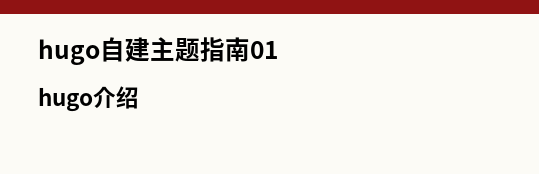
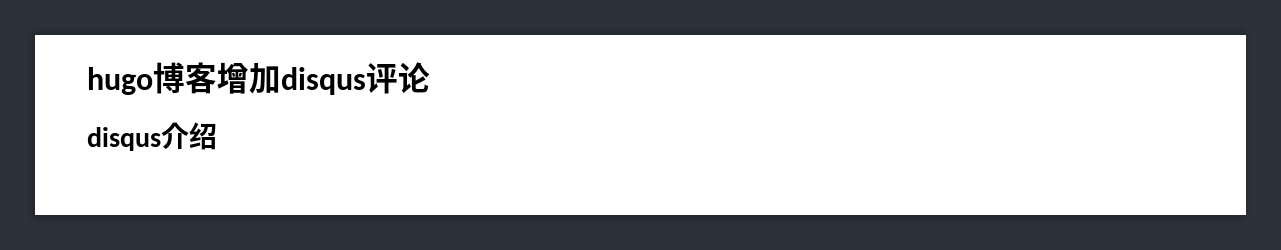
[38,37,278,65] [38,87,93,112] hugo自建主题指南01 // hugo -> [87,62,430,95] [87,127,161,151] hugo博客增加disqus评论 // disqus

